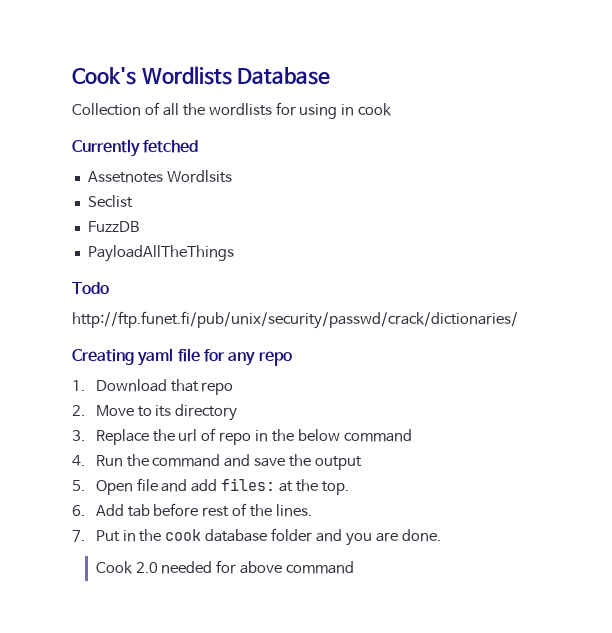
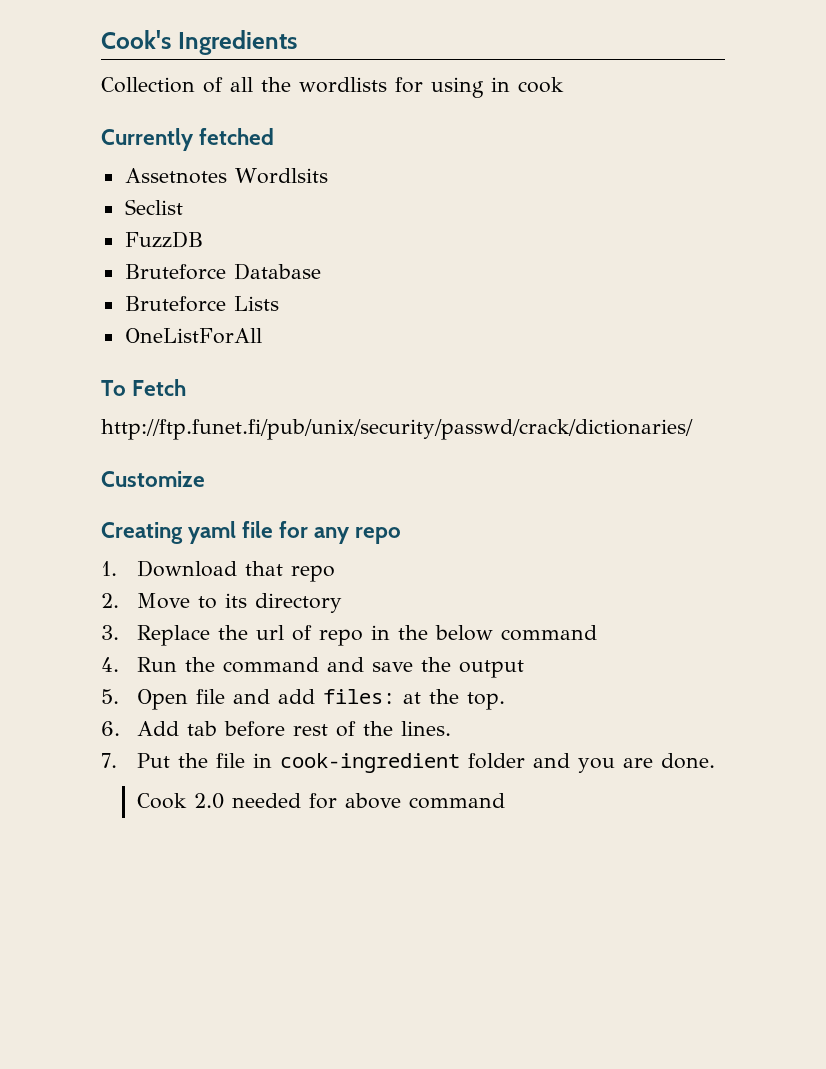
[141,66,331,85] Wordlists Database -> [177,30,297,55] Ingredients
[87,245,234,262] [72,282,109,295] PayloadAllTheThings // Todo -> [124,263,321,280] [124,296,279,312] [124,328,262,344] [101,379,187,396] Bruteforce Database // Bruteforce Lists // OneListForAll // To Fetch
(518, 320) none -> [101,471,205,487] // Customize
[122,529,268,542] in the cook database -> [177,753,460,773] the file in cook-ingredient

